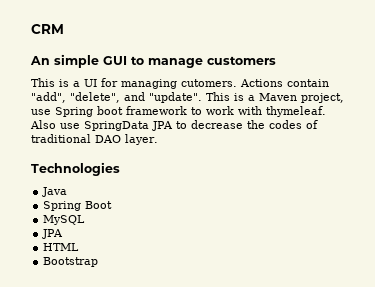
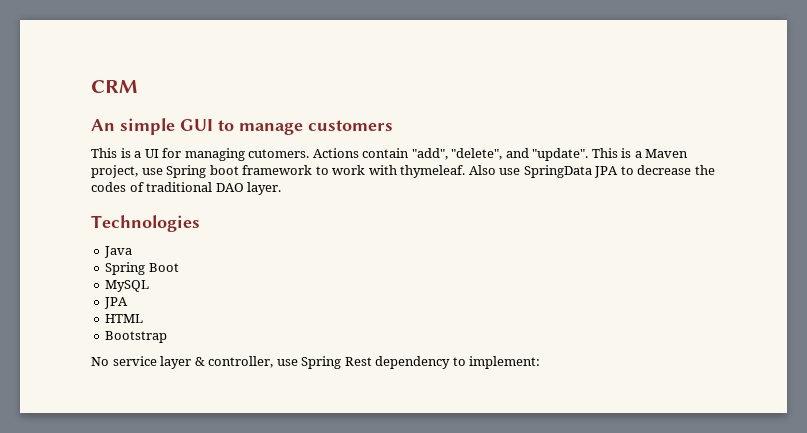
(99, 262) none -> [91,356,541,369] // No service layer & controller, use Spring Rest dependency to implement:

